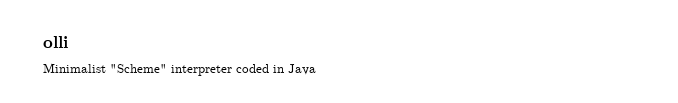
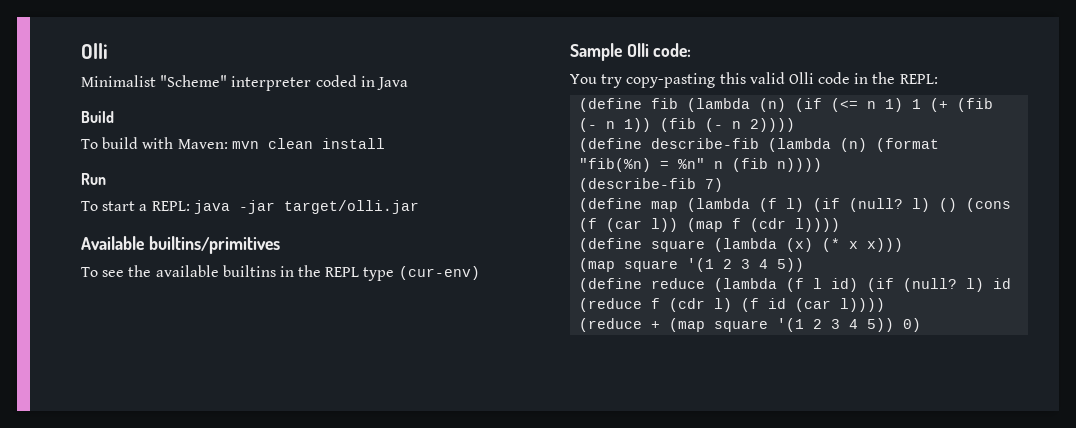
[43,36,68,48] olli -> [81,43,108,59] Olli
(316, 69) none -> [81,111,114,123] [81,137,385,149] [81,173,106,185] [81,200,419,214] [81,236,280,254] [81,265,480,281] [570,43,692,61] [570,72,938,88] [579,98,994,112] [579,118,796,132] [579,138,940,152] [579,158,823,172] [579,178,724,192] [579,198,1012,212] [579,218,841,232] [579,238,904,252] [579,258,805,272] [579,278,1012,292] [579,298,886,312] [579,318,922,332] // Build // To build with Maven: mvn clean install // Run // To start a REPL: java -jar target/olli.jar // Available builtins/primitives // To see the available builtins in the REPL type (cur-env) // Sample Olli code: // You try copy-pasting this valid Olli code in the REPL: // (define fib (lambda (n) (if (<= n 1) 1 (+ (fib (- n 1)) (fib (- n 2)))) // (define describe-fib (lambda (n) (format "fib(%n) = %n" n (fib n)))) // (describe-fib 7) // (define map (lambda (f l) (if (null? l) () (cons (f (car l)) (map f (cdr l)))) // (define square (lambda (x) (* x x))) // (map square '(1 2 3 4 5)) // (define reduce (lambda (f l id) (if (null? l) id (reduce f (cdr l) (f id (car l)))) // (reduce + (map square '(1 2 3 4 5)) 0)

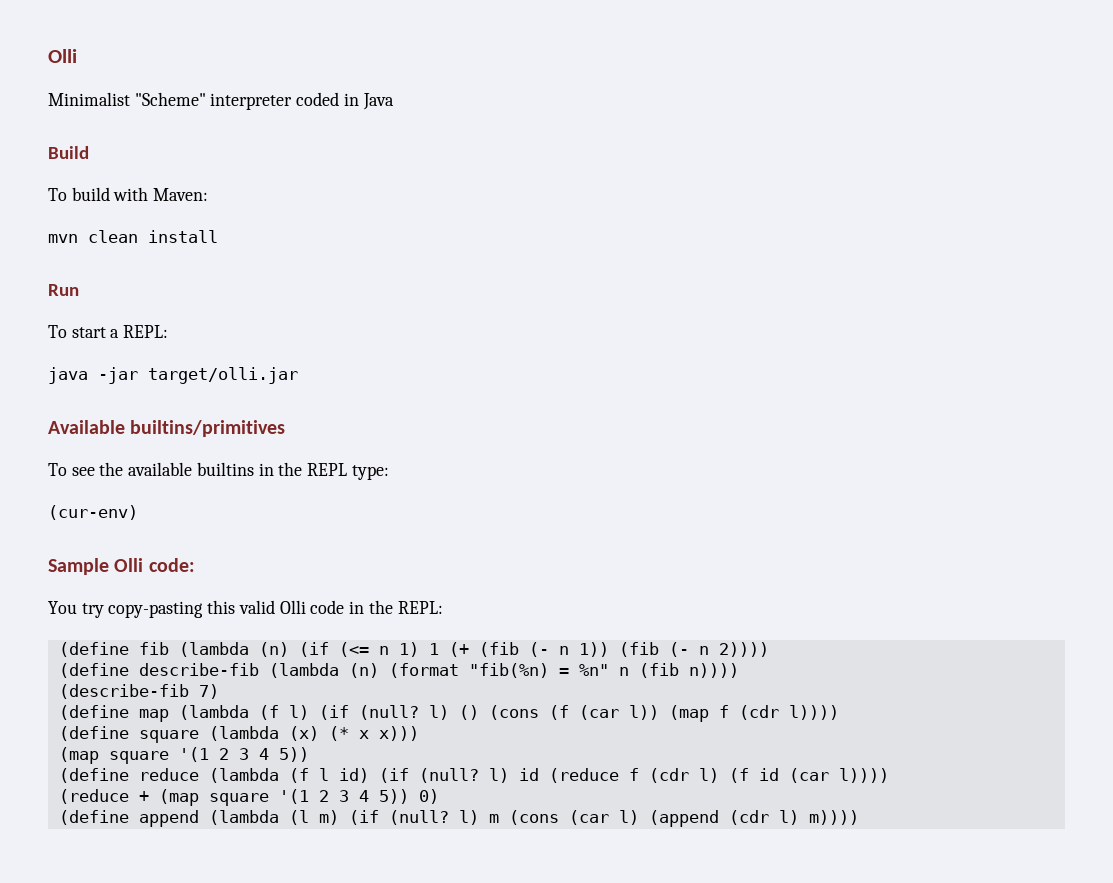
(228, 144) none -> (209, 194) //
(190, 206) none -> (169, 331) //
[363,267,395,281] type -> [351,465,389,480] type: //
(922, 325) none -> [58,810,859,827] // (define append (lambda (l m) (if (null? l) m (cons (car l) (append (cdr l) m))))

